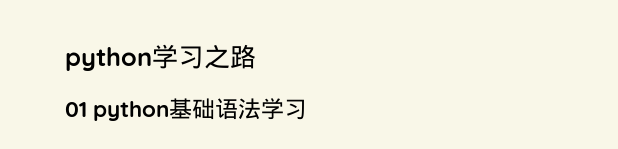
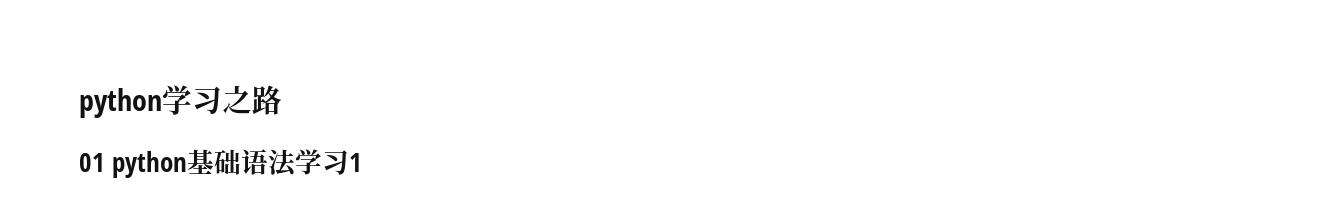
(308, 109) none -> [349,153,363,172] 1

